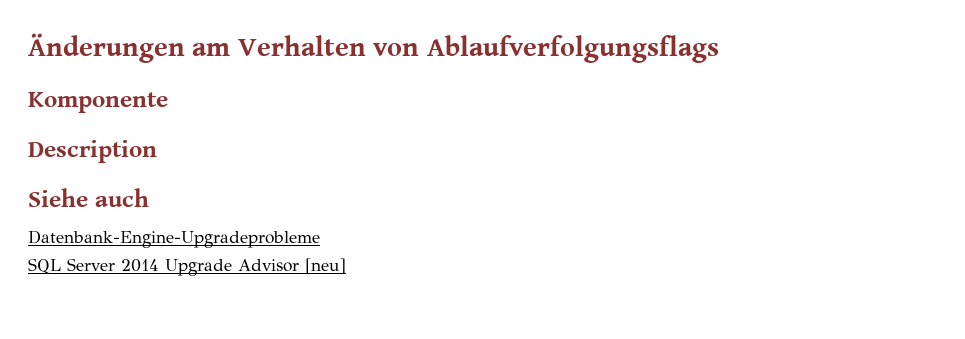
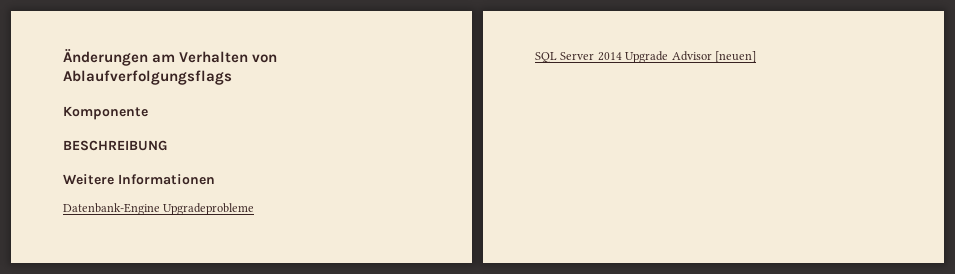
[28,140,157,163] [28,188,149,207] [28,230,320,248] Description // Siehe auch // Datenbank-Engine-Upgradeprobleme -> [63,140,167,151] [63,174,215,185] [63,203,255,215] BESCHREIBUNG // Weitere Informationen // Datenbank-Engine Upgradeprobleme
[305,258,346,274] [neu] -> [714,51,756,63] [neuen]

